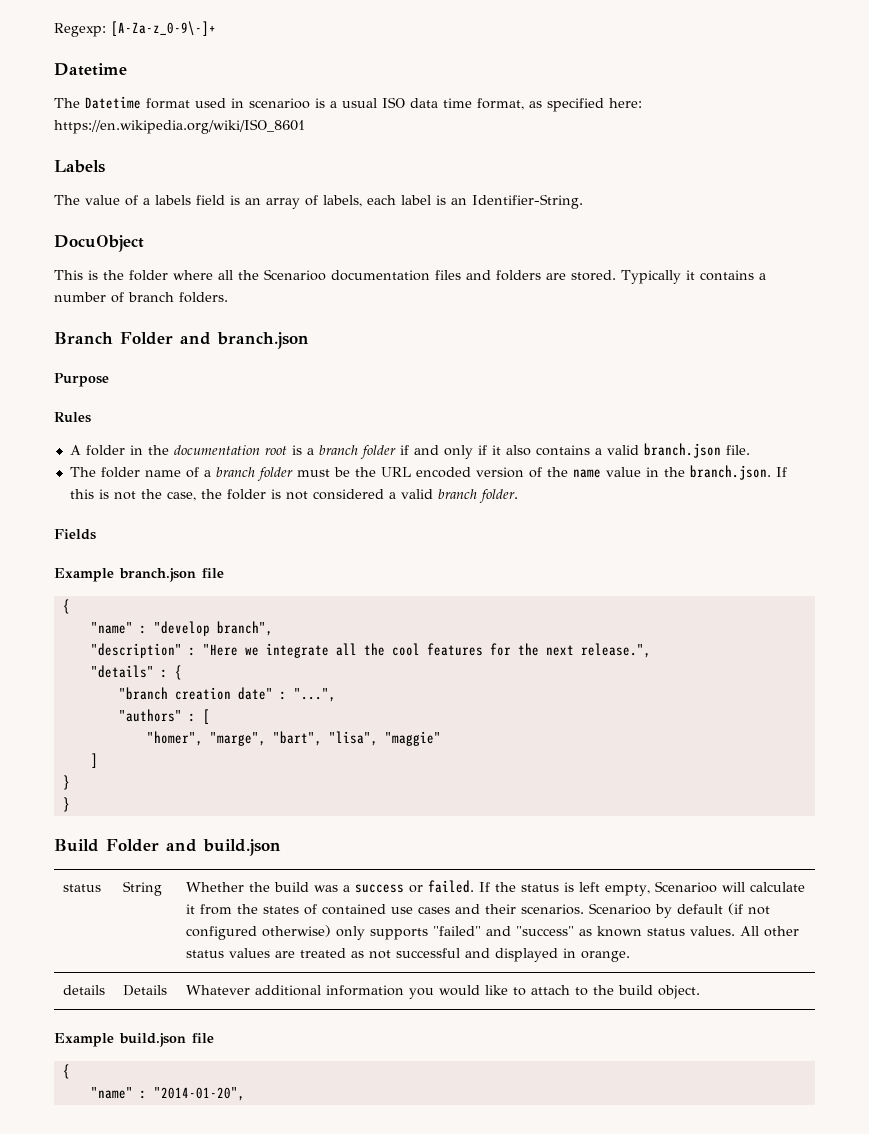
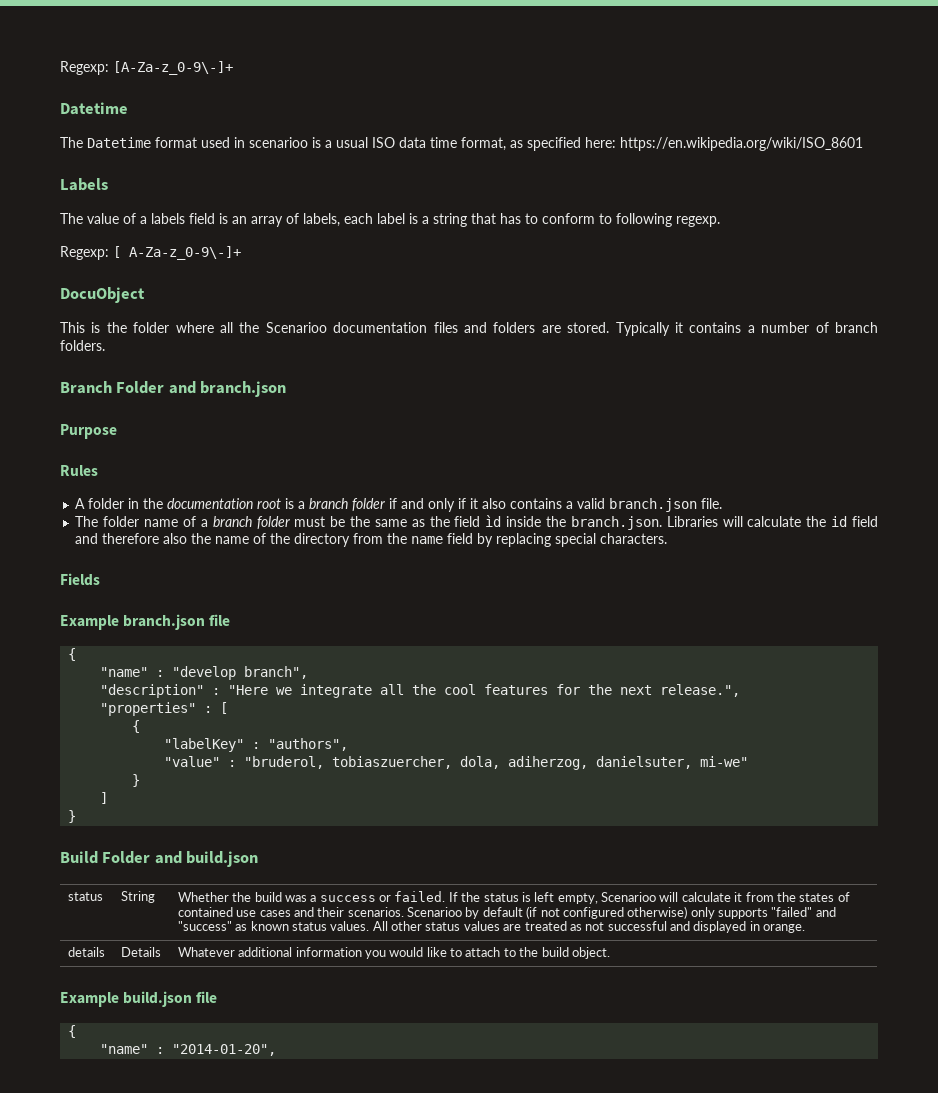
[451,194,583,209] an Identifier-String. -> [422,213,720,227] [60,246,241,260] a string that has to conform to following regexp. // Regexp: [ A-Za-z_0-9\-]+
[380,465,787,480] [69,489,518,503] URL encoded version of the name value in the branch.json. If this is not the case, the folder is not considered a valid branch folder. -> [374,515,878,530] [75,533,668,547] same as the field ìd inside the branch.json. Libraries will calculate the id field and therefore also the name of the directory from the name field by replacing special characters.
[90,665,182,680] [118,687,336,702] [118,709,210,724] [146,731,441,746] "details" : { // "branch creation date" : "...", // "authors" : [ // "homer", "marge", "bart", "lisa", "maggie" -> [100,702,229,716] [132,720,141,733] [164,738,349,752] [164,756,749,770] [132,774,141,787] "properties" : [ // { // "labelKey" : "authors", // "value" : "bruderol, tobiaszuercher, dola, adiherzog, danielsuter, mi-we" // }
[62,797,70,812] // } -> (77, 816) none

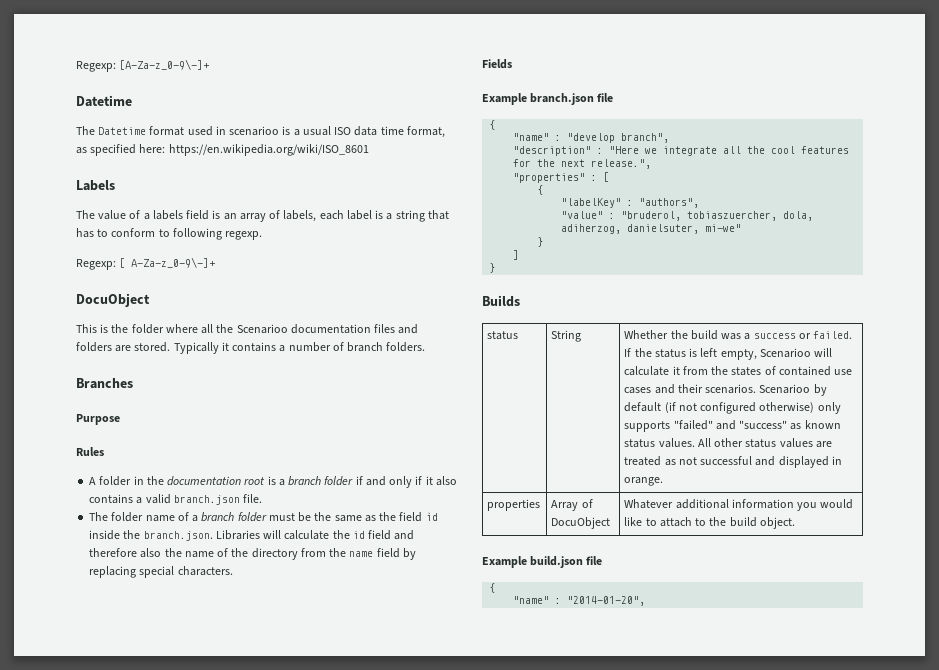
[60,381,287,397] Branch Folder and branch.json -> [76,378,133,389] Branches
[60,851,259,867] Build Folder and build.json -> [482,295,520,307] Builds
[67,947,105,957] [120,947,161,957] details | Details -> [487,499,541,511] [551,499,593,511] [551,517,611,529] properties | Array of DocuObject

